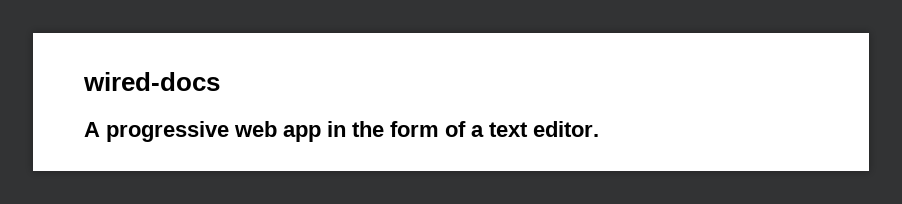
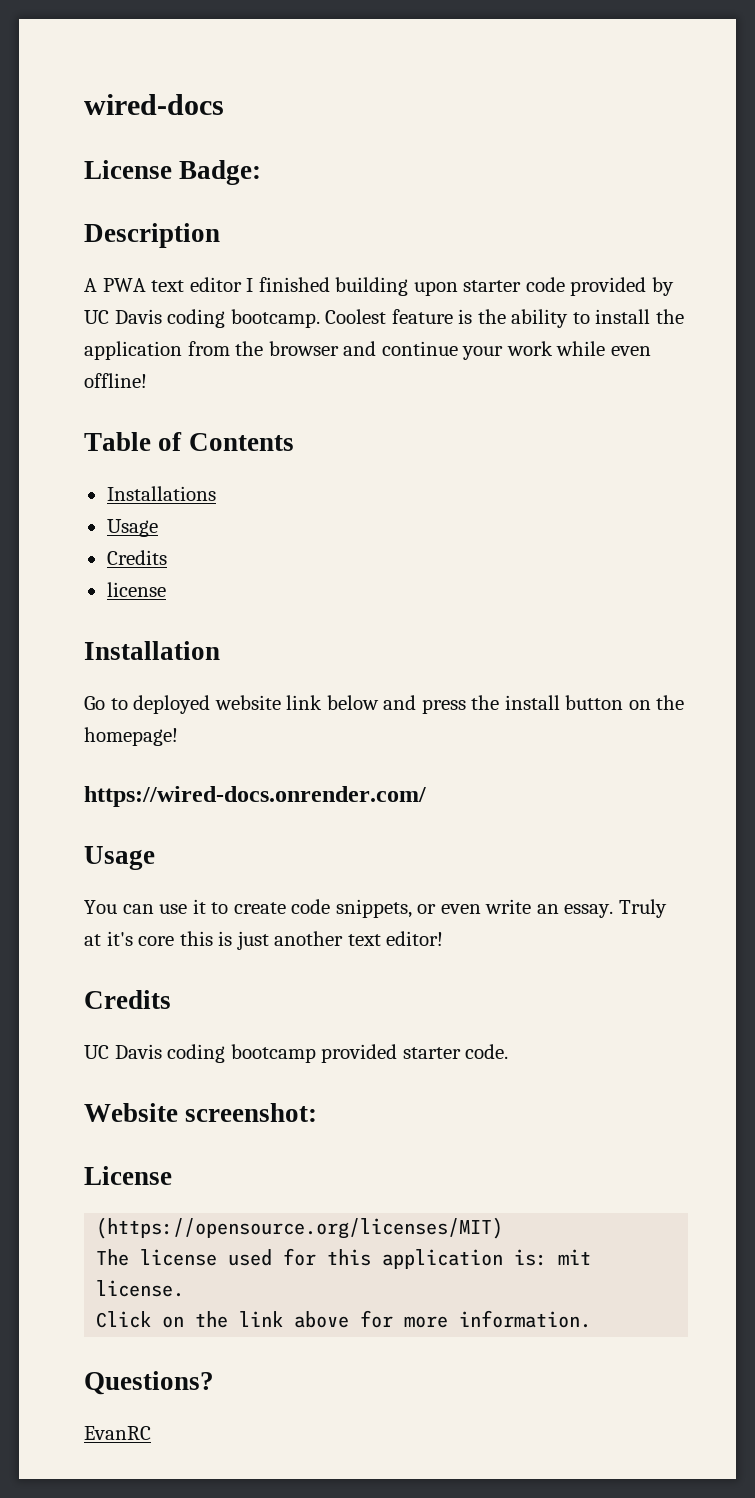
[84,121,599,142] A progressive web app in the form of a text editor. -> [84,160,262,185] [84,223,220,248] [84,277,674,296] [84,309,684,328] [84,341,651,360] [84,373,147,388] [84,432,294,451] [106,486,216,501] [106,519,158,537] [106,550,167,565] [106,582,166,597] [84,641,220,660] [84,695,685,714] [84,727,178,746] [84,786,426,807] [84,846,155,870] [84,899,667,918] [84,931,444,950] [84,990,171,1009] [84,1044,509,1063] [84,1103,318,1122] [84,1166,172,1185] [96,1217,504,1239] [96,1248,592,1269] [96,1280,185,1297] [96,1310,592,1328] [84,1371,214,1395] [84,1426,151,1440] License Badge: // Description // A PWA text editor I finished building upon starter code provided by UC Davis coding bootcamp. Coolest feature is the ability to install the application from the browser and continue your work while even offline! // Table of Contents // Installations // Usage // Credits // license // Installation // Go to deployed website link below and press the install button on the homepage! // https://wired-docs.onrender.com/ // Usage // You can use it to create code snippets, or even write an essay. Truly at it's core this is just another text editor! // Credits // UC Davis coding bootcamp provided starter code. // Website screenshot: // License // (https://opensource.org/licenses/MIT) // The license used for this application is: mit license. // Click on the link above for more information. // Questions? // EvanRC

